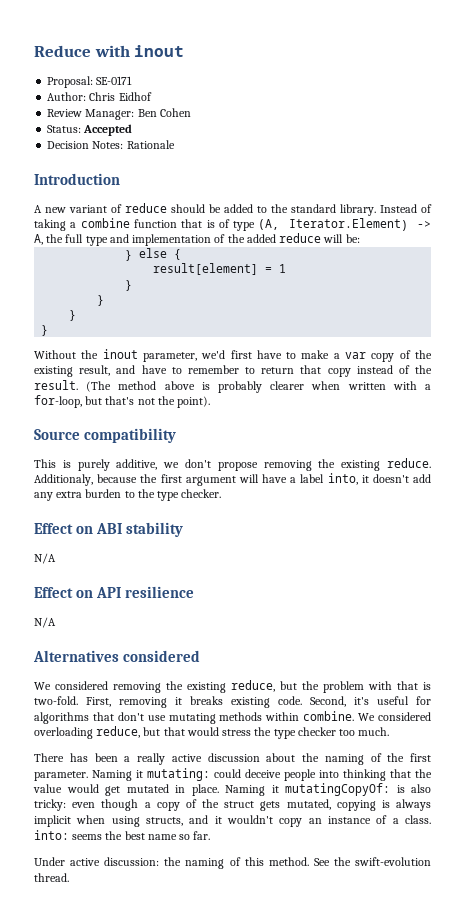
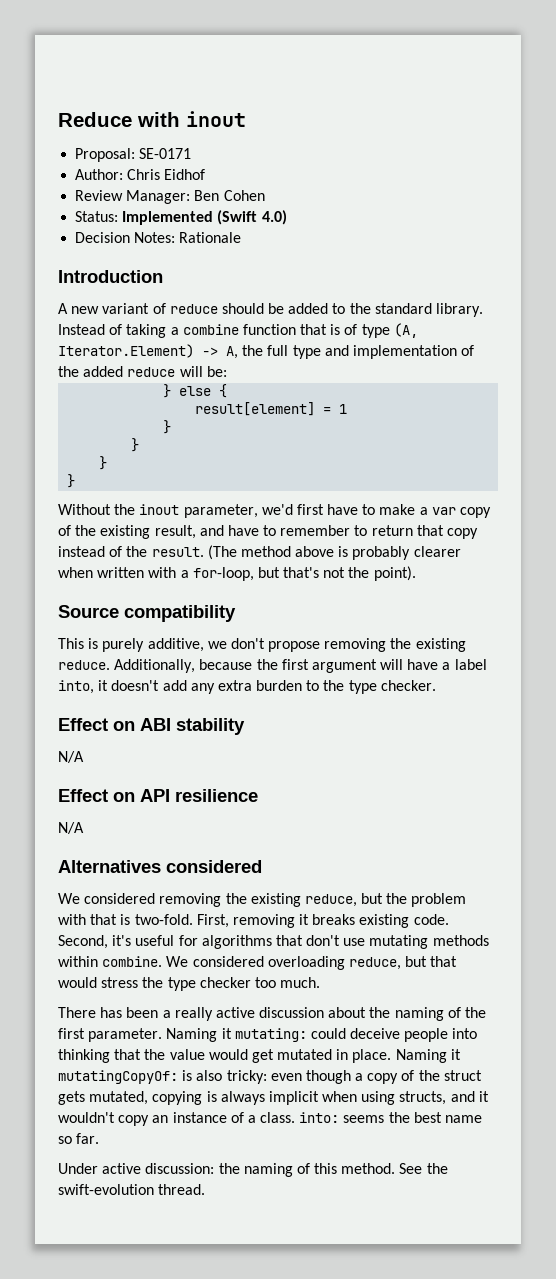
[83,124,133,136] Accepted -> [122,210,287,225] Implemented (Swift 4.0)
[34,474,93,486] Additionaly, -> [114,659,196,673] Additionally,

